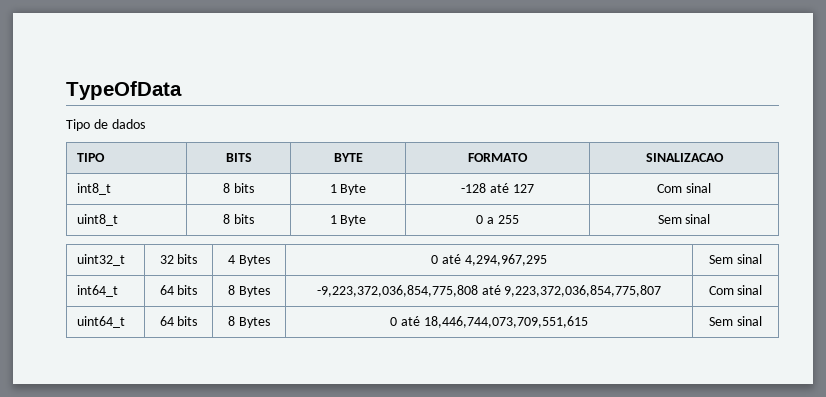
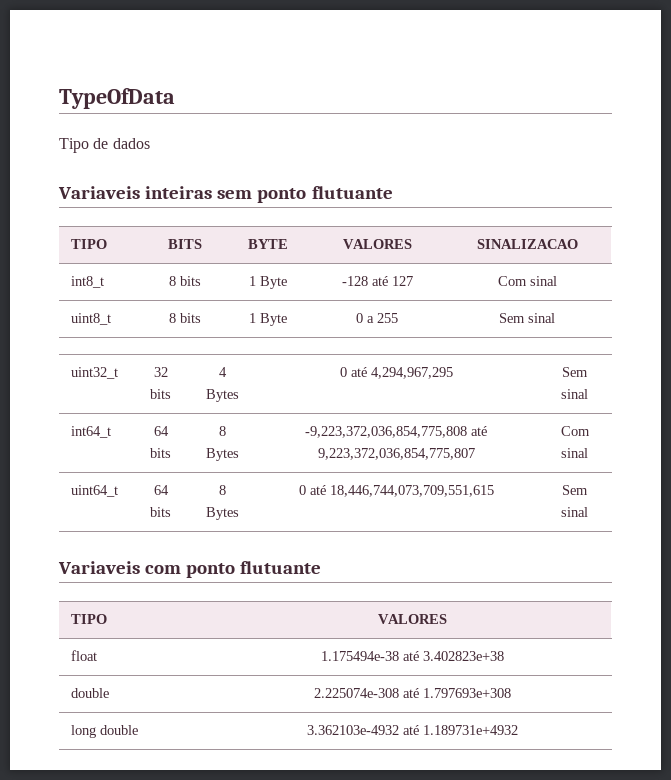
(145, 124) none -> [58,186,393,203] // Variaveis inteiras sem ponto flutuante
[468,153,528,162] FORMATO -> [342,239,412,249] VALORES
(762, 321) none -> [58,561,322,578] [70,614,107,624] [378,614,448,624] [70,650,97,661] [321,651,505,661] [70,688,109,698] [314,688,512,698] [70,725,138,738] [307,725,518,735] // Variaveis com ponto flutuante // TIPO | VALORES // float | 1.175494e-38 até 3.402823e+38 // double | 2.225074e-308 até 1.797693e+308 // long double | 3.362103e-4932 até 1.189731e+4932

